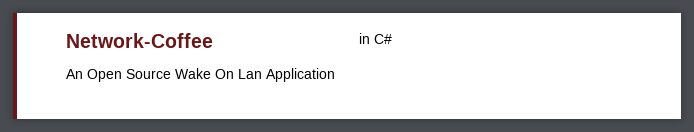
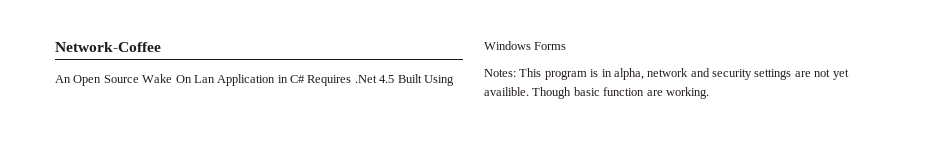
(392, 39) none -> [307,74,454,86] [484,41,567,50] [484,68,849,80] [484,87,709,99] Requires .Net 4.5 Built Using Windows Forms // Notes: This program is in alpha, network and security settings are not yet availible. Though basic function are working.

